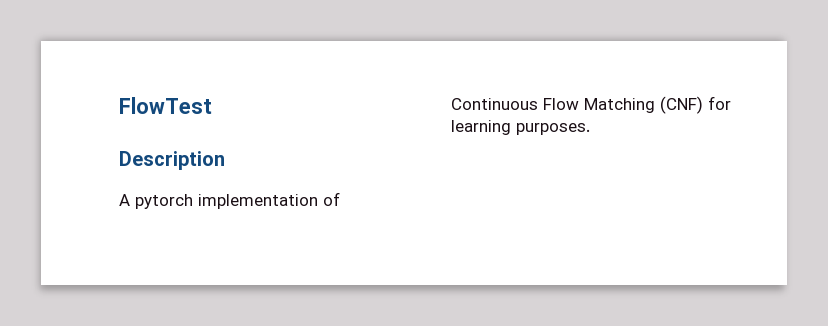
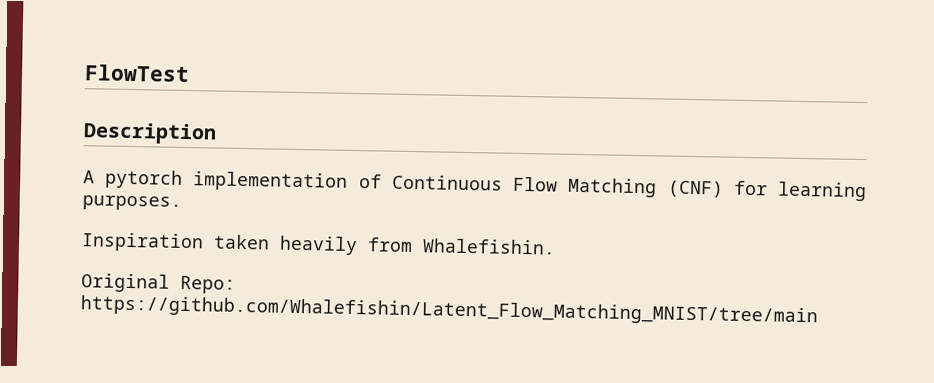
(590, 129) none -> [81,232,556,256] [81,273,236,294] [80,295,818,327] // Inspiration taken heavily from Whalefishin. // Original Repo: https://github.com/Whalefishin/Latent_Flow_Matching_MNIST/tree/main

